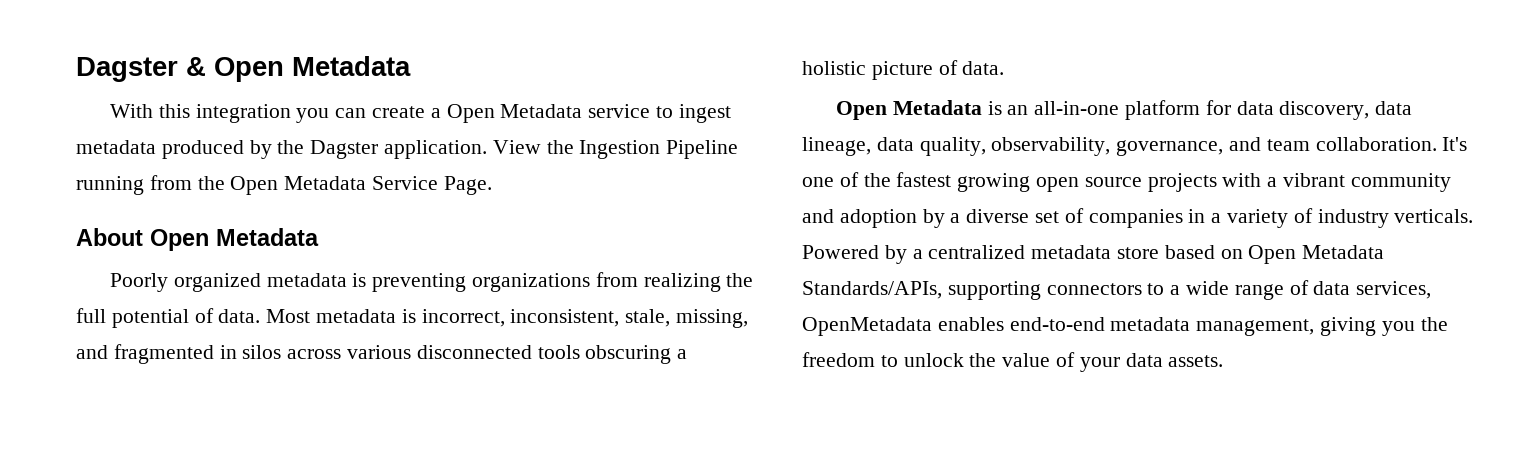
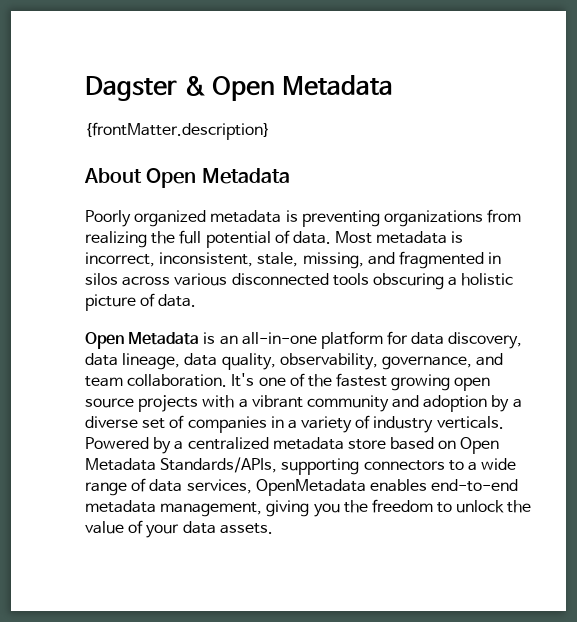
[109,104,731,123] [76,140,739,159] [76,175,492,195] With this integration you can create a Open Metadata service to ingest metadata produced by the Dagster application. View the Ingestion Pipeline running from the Open Metadata Service Page. -> [85,122,270,140] {frontMatter.description}

